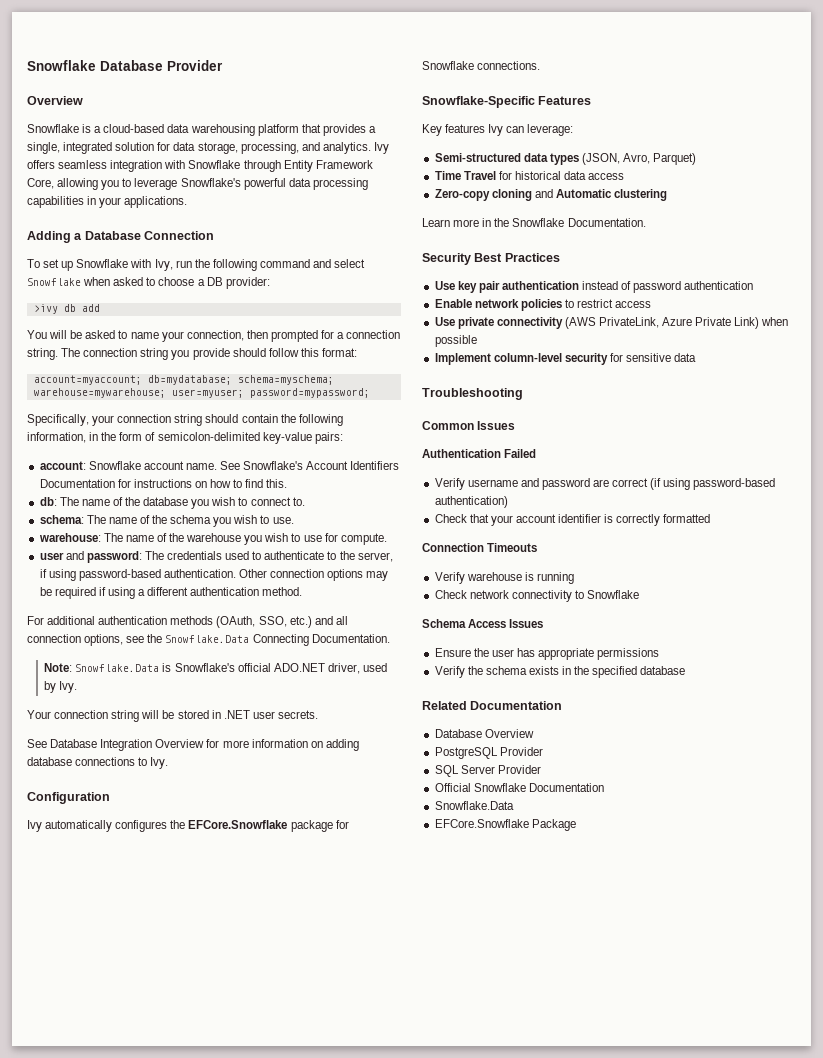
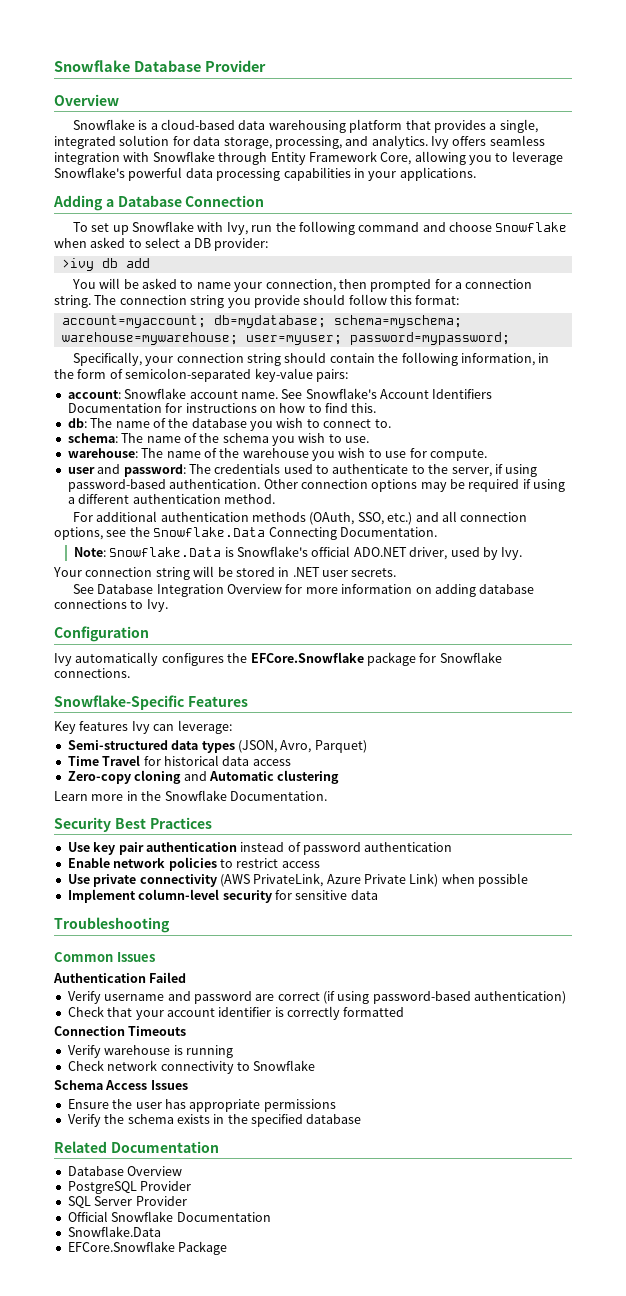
[334,259,366,268] select -> [449,222,493,232] choose
[158,277,195,286] choose -> [145,237,181,248] select
[157,432,260,441] semicolon-delimited -> [125,368,252,382] semicolon-separated

